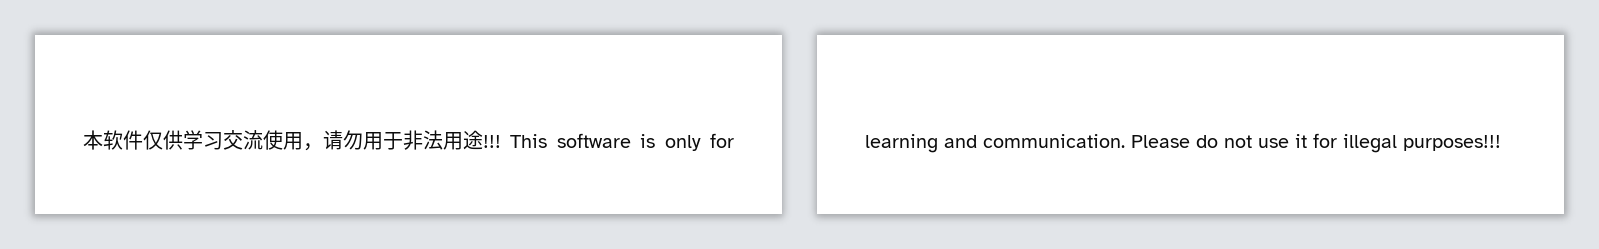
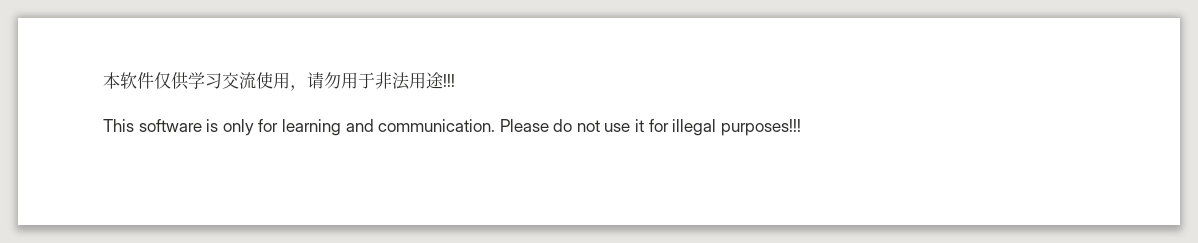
(501, 141) none -> (455, 80) //

